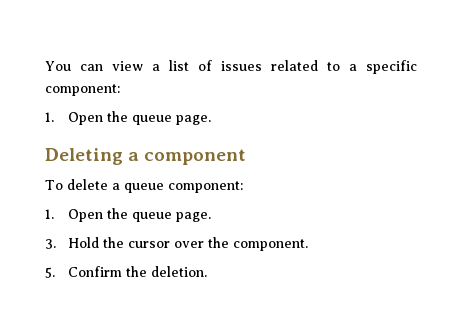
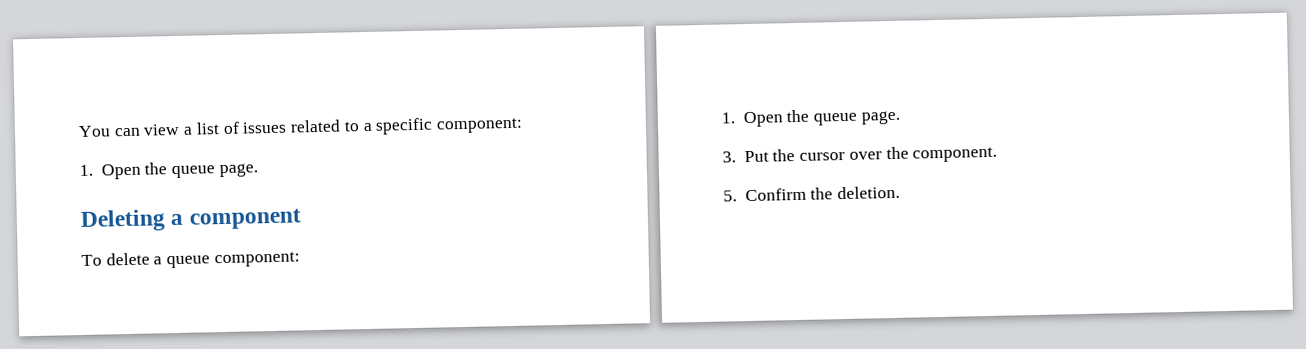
[68,237,100,248] Hold -> [743,150,769,163] Put

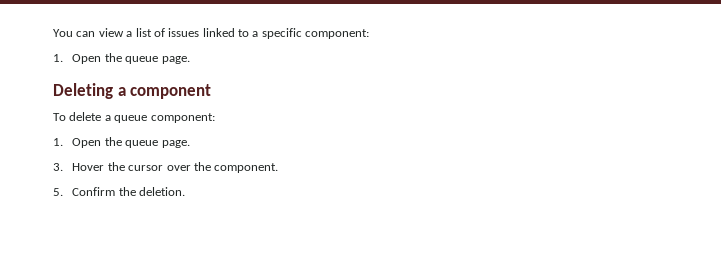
[290,119,342,133] related -> [202,28,235,37] linked
[743,150,769,163] Put -> [72,163,105,171] Hover

